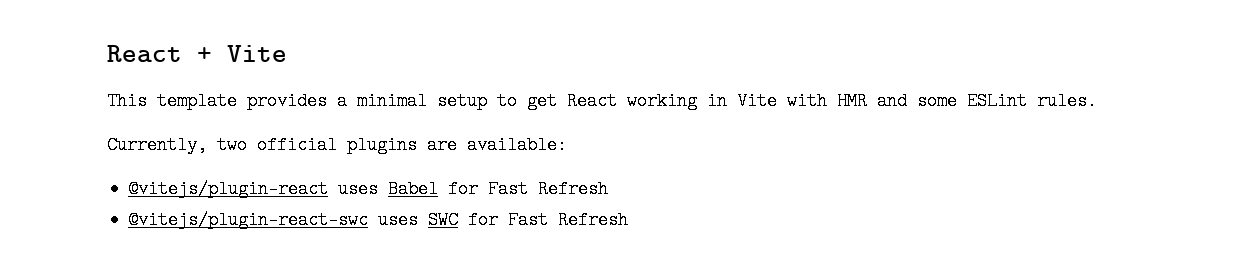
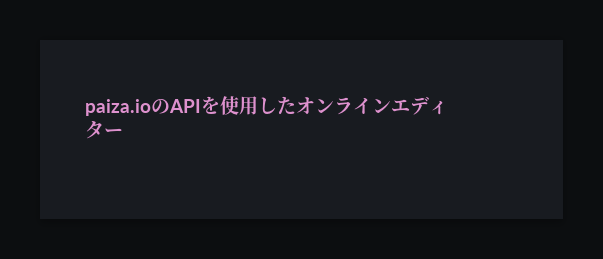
[107,45,287,63] [107,92,1097,110] [107,136,567,154] [128,180,609,198] [128,211,629,229] React + Vite // This template provides a minimal setup to get React working in Vite with HMR and some ESLint rules. // Currently, two official plugins are available: // @vitejs/plugin-react uses Babel for Fast Refresh // @vitejs/plugin-react-swc uses SWC for Fast Refresh -> [85,96,448,116] [85,120,123,139] paiza.ioのAPIを使用したオンラインエディター

